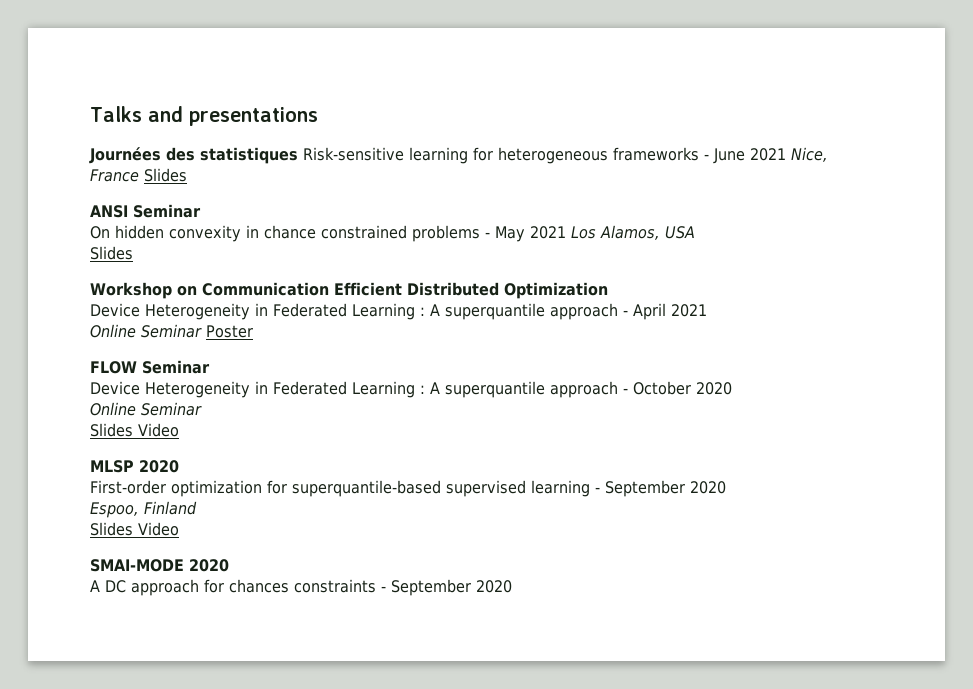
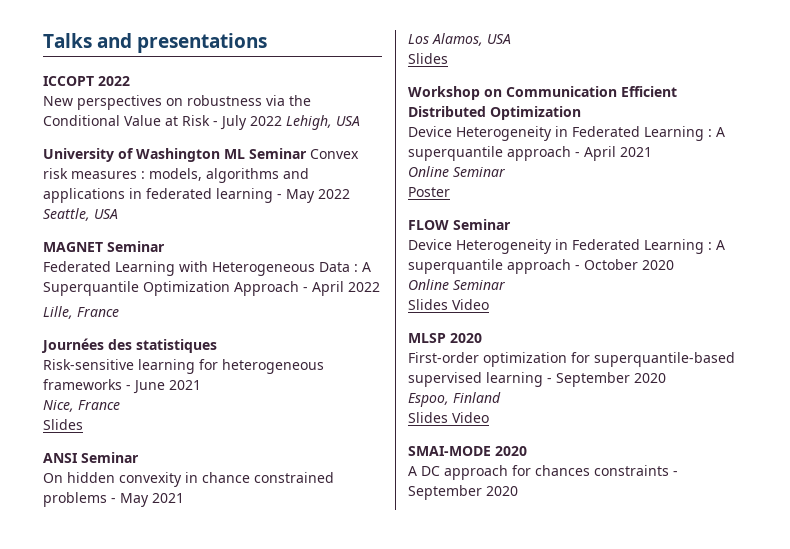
(318, 116) none -> [43,76,130,86] [43,95,311,110] [43,115,360,130] [43,148,359,162] [43,168,309,183] [43,188,350,203] [43,208,118,221] [43,241,165,252] [43,261,371,276] [43,281,380,296] [43,306,119,319] // ICCOPT 2022 // New perspectives on robustness via the Conditional Value at Risk - July 2022 Lehigh, USA // University of Washington ML Seminar Convex risk measures : models, algorithms and applications in federated learning - May 2022 Seattle, USA // MAGNET Seminar // Federated Learning with Heterogeneous Data : A Superquantile Optimization Approach - April 2022 // Lille, France
(298, 155) none -> (217, 346) //
(786, 154) none -> (201, 385) //
(139, 175) none -> (120, 405) //
(566, 232) none -> (184, 498) //
(202, 331) none -> (505, 172) //

